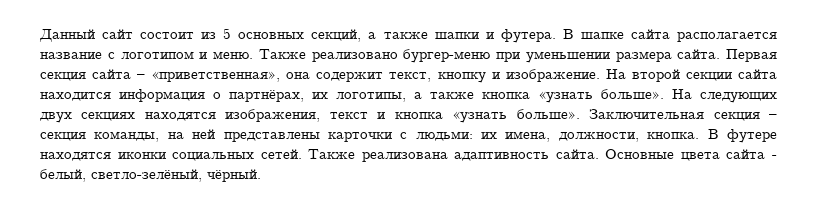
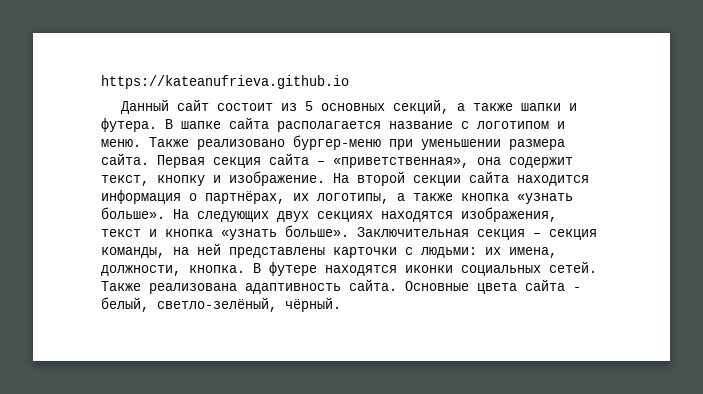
(39, 35) none -> [101,75,349,89] https://kateanufrieva.github.io //

